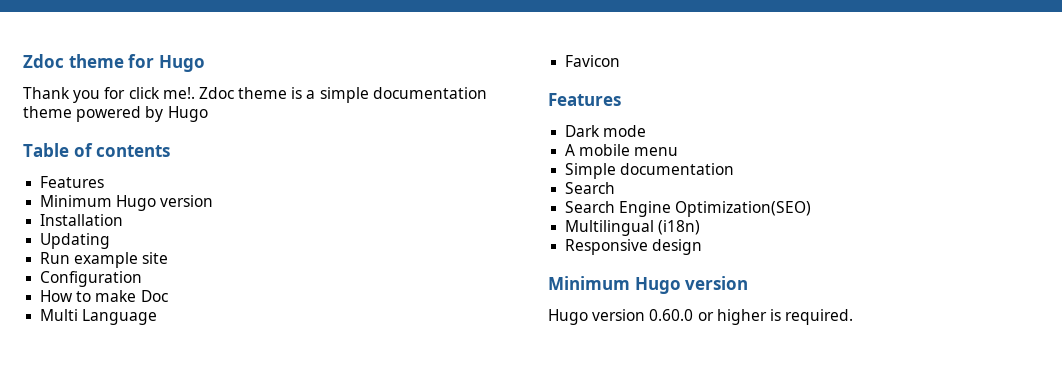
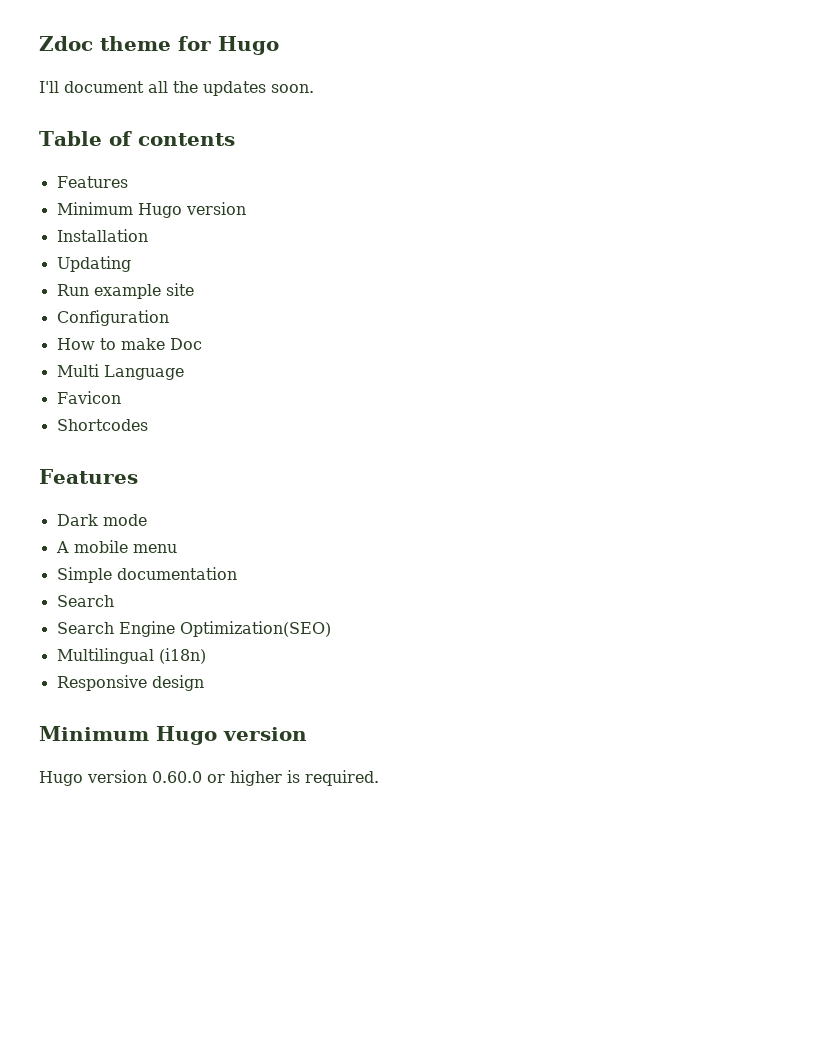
[23,87,487,103] [23,106,208,122] Thank you for click me!. Zdoc theme is a simple documentation theme powered by Hugo -> [39,81,314,96] I'll document all the updates soon.
(621, 61) none -> [56,419,148,431] // Shortcodes

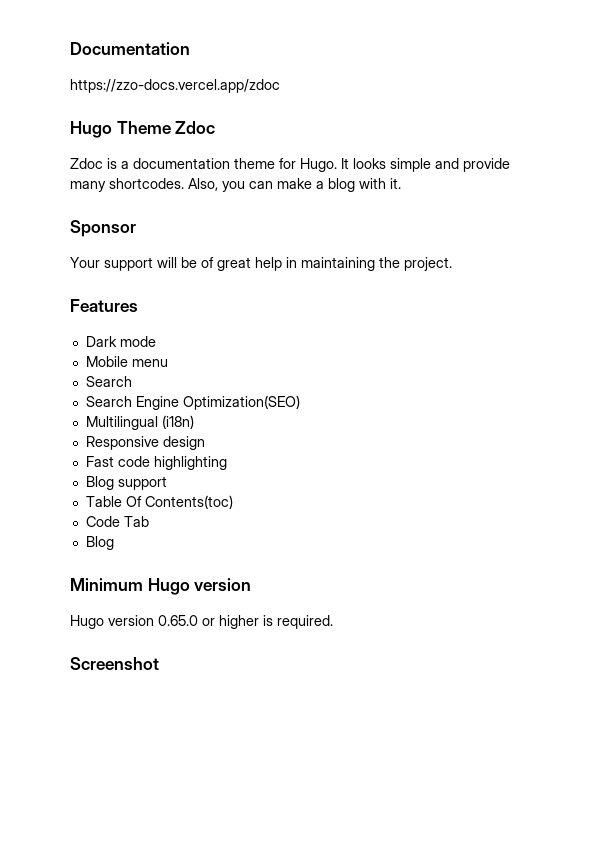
[39,36,279,55] [39,81,314,96] [39,131,235,146] [56,176,128,188] [56,202,246,218] [56,229,148,242] [56,256,131,272] [56,283,194,299] [56,310,169,326] [56,338,202,350] [56,364,184,380] [56,391,121,404] [56,419,148,431] Zdoc theme for Hugo // I'll document all the updates soon. // Table of contents // Features // Minimum Hugo version // Installation // Updating // Run example site // Configuration // How to make Doc // Multi Language // Favicon // Shortcodes -> [70,42,190,55] [70,79,280,93] [70,121,216,138] [70,158,510,172] [70,178,401,192] [70,220,136,237] [70,257,452,271] Documentation // https://zzo-docs.vercel.app/zdoc // Hugo Theme Zdoc // Zdoc is a documentation theme for Hugo. It looks simple and provide many shortcodes. Also, you can make a blog with it. // Sponsor // Your support will be of great help in maintaining the project.
[55,540,128,553] A mobile -> [85,356,128,367] Mobile
[56,567,237,583] // Simple documentation -> (168, 363) none
(204, 683) none -> [85,456,227,470] [85,476,167,490] [85,495,233,509] [85,516,149,527] [85,536,114,550] // Fast code highlighting // Blog support // Table Of Contents(toc) // Code Tab // Blog
[152,771,202,783] 0.60.0 -> [158,615,198,626] 0.65.0
(379, 778) none -> [70,657,159,670] // Screenshot

